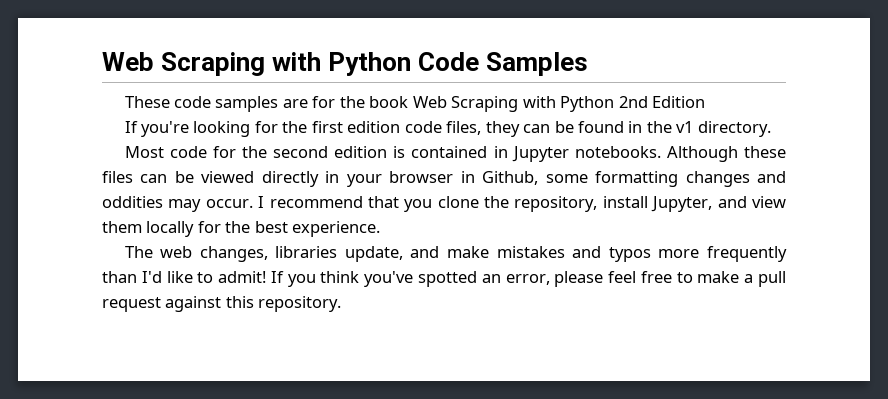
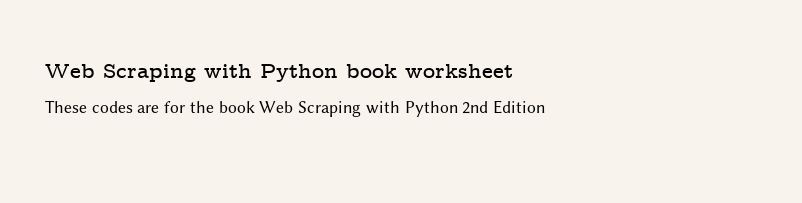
[102,52,589,76] Web Scraping with Python Code Samples -> [45,64,513,82] Web Scraping with Python book worksheet
[173,96,279,112] code samples -> [91,101,133,113] codes
[124,121,771,137] [124,146,786,162] [102,171,786,187] [102,196,787,212] [102,221,381,237] [124,246,787,262] [102,271,787,287] [102,296,342,312] // If you're looking for the first edition code files, they can be found in the v1 directory. // Most code for the second edition is contained in Jupyter notebooks. Although these files can be viewed directly in your browser in Github, some formatting changes and oddities may occur. I recommend that you clone the repository, install Jupyter, and view them locally for the best experience. // The web changes, libraries update, and make mistakes and typos more frequently than I'd like to admit! If you think you've spotted an error, please feel free to make a pull request against this repository. -> (545, 107) none

